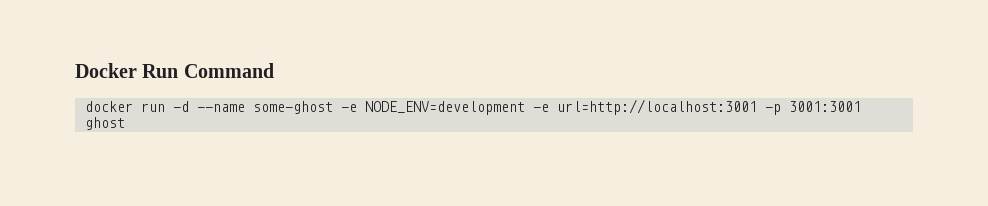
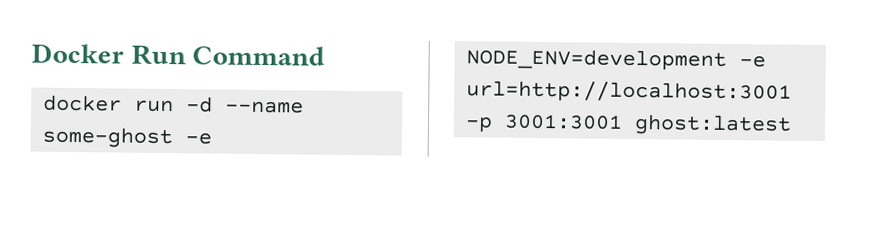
[84,117,125,130] ghost -> [634,114,792,136] ghost:latest

